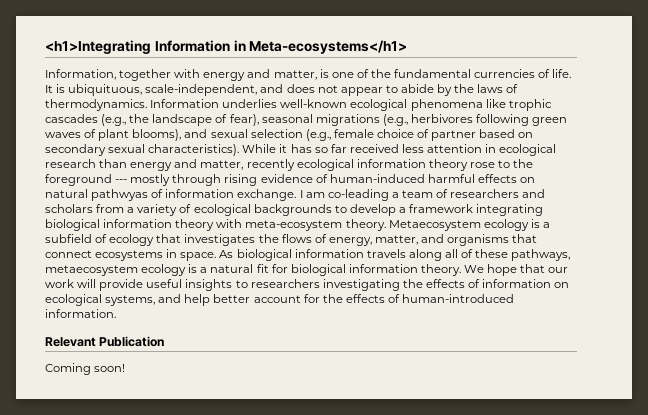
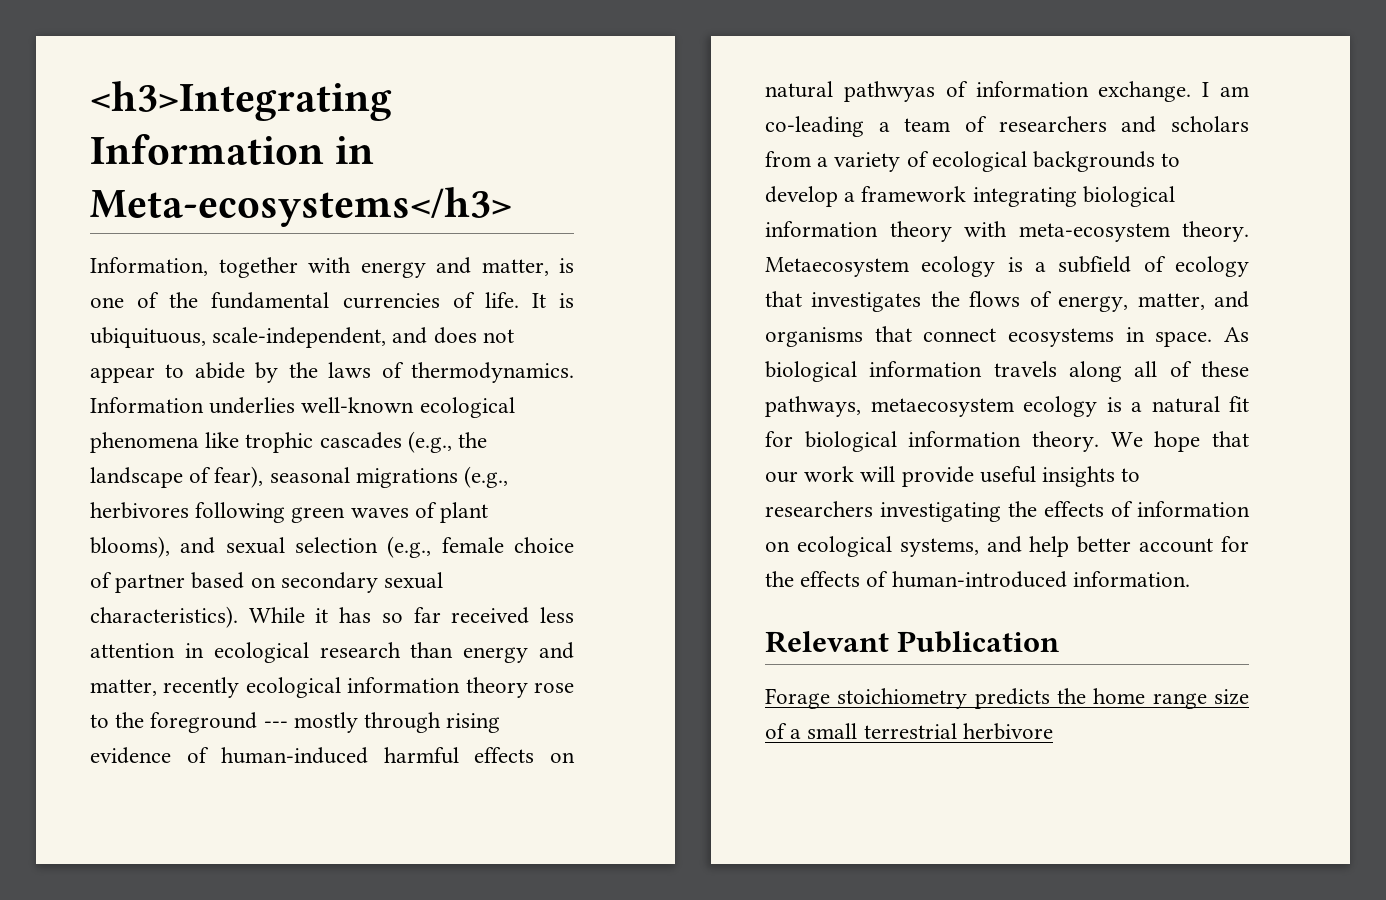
[45,40,151,54] <h1>Integrating -> [90,81,392,121] <h3>Integrating
[249,40,408,54] Meta-ecosystems</h1> -> [90,187,512,227] Meta-ecosystems</h3>
[45,363,126,375] Coming soon! -> [765,688,1249,709] [765,723,1053,740] Forage stoichiometry predicts the home range size of a small terrestrial herbivore

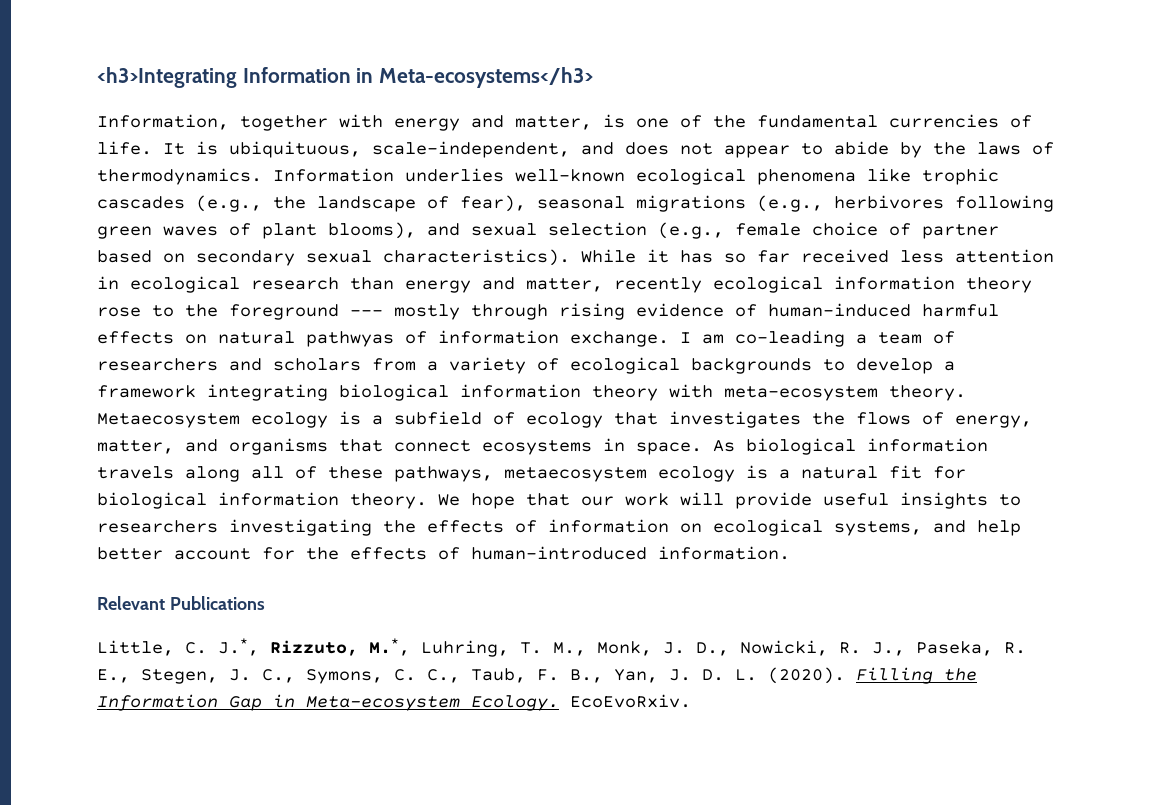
[897,631,1060,653] [765,688,1249,709] [765,723,1053,740] Publication // Forage stoichiometry predicts the home range size of a small terrestrial herbivore -> [169,596,265,610] [97,638,1026,657] [97,667,977,684] [97,694,691,711] Publications // Little, C. J.*, Rizzuto, M.*, Luhring, T. M., Monk, J. D., Nowicki, R. J., Paseka, R. E., Stegen, J. C., Symons, C. C., Taub, F. B., Yan, J. D. L. (2020). Filling the Information Gap in Meta-ecosystem Ecology. EcoEvoRxiv.

